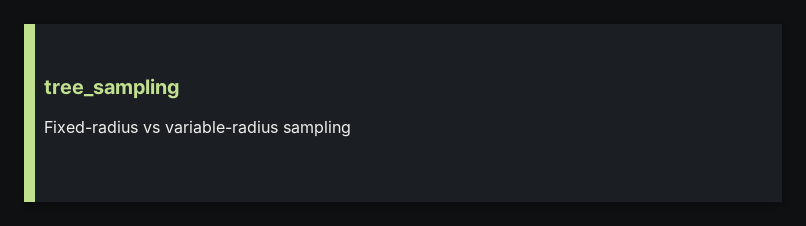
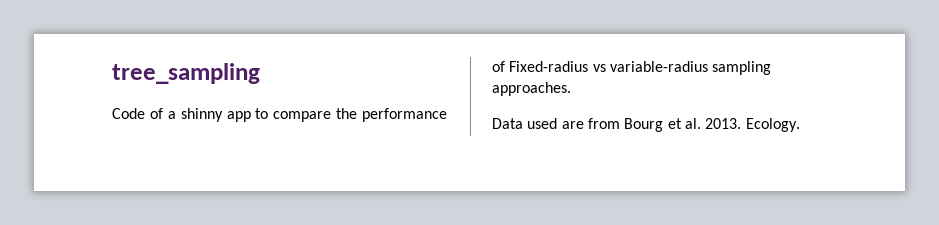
[44,120,351,137] Fixed-radius vs variable-radius sampling -> [112,108,447,122] [492,61,772,75] [492,82,571,96] [492,118,800,132] Code of a shinny app to compare the performance of Fixed-radius vs variable-radius sampling approaches. // Data used are from Bourg et al. 2013. Ecology.

